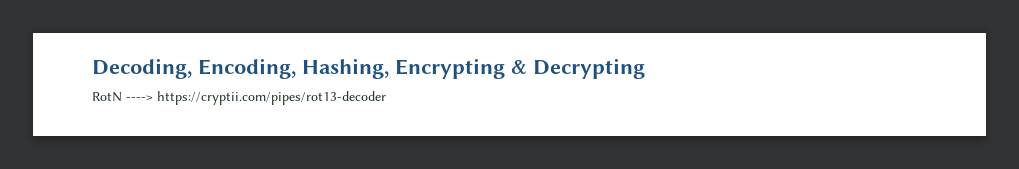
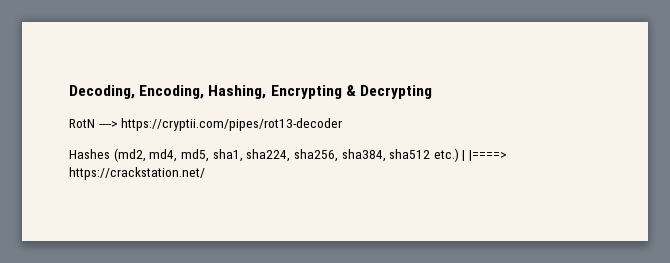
(386, 98) none -> [69,148,508,162] [69,167,205,180] // Hashes (md2, md4, md5, sha1, sha224, sha256, sha384, sha512 etc.) | |====> https://crackstation.net/

